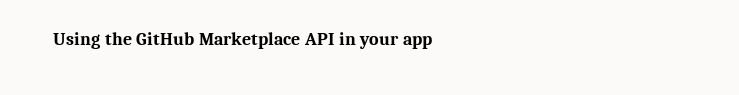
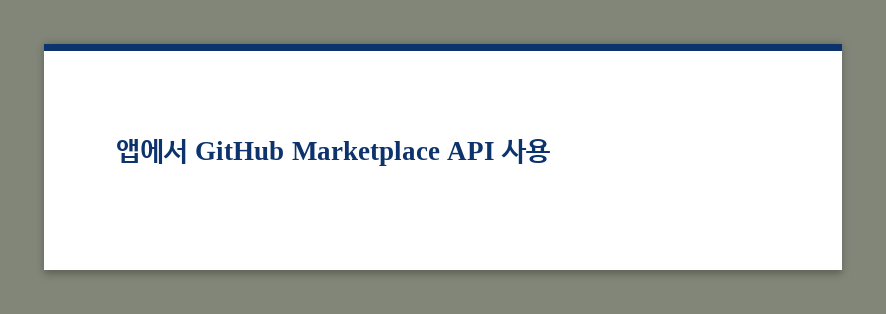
[53,32,132,49] Using the -> [116,139,188,164] 앱에서
[338,32,433,49] in your app -> [501,139,551,164] 사용

